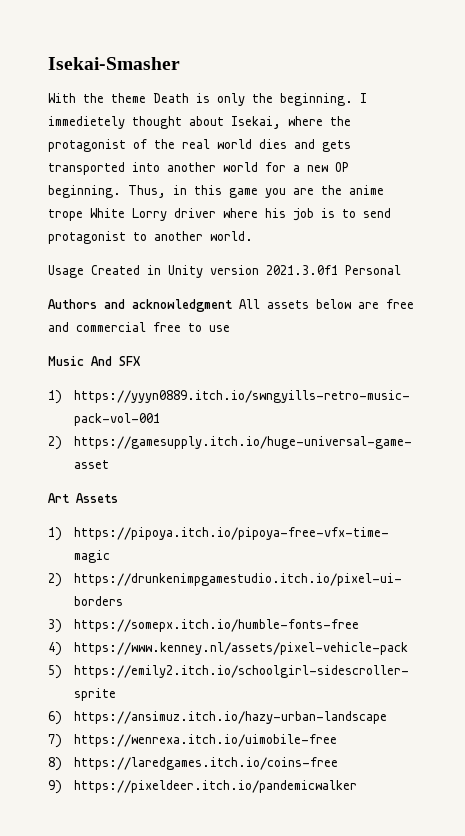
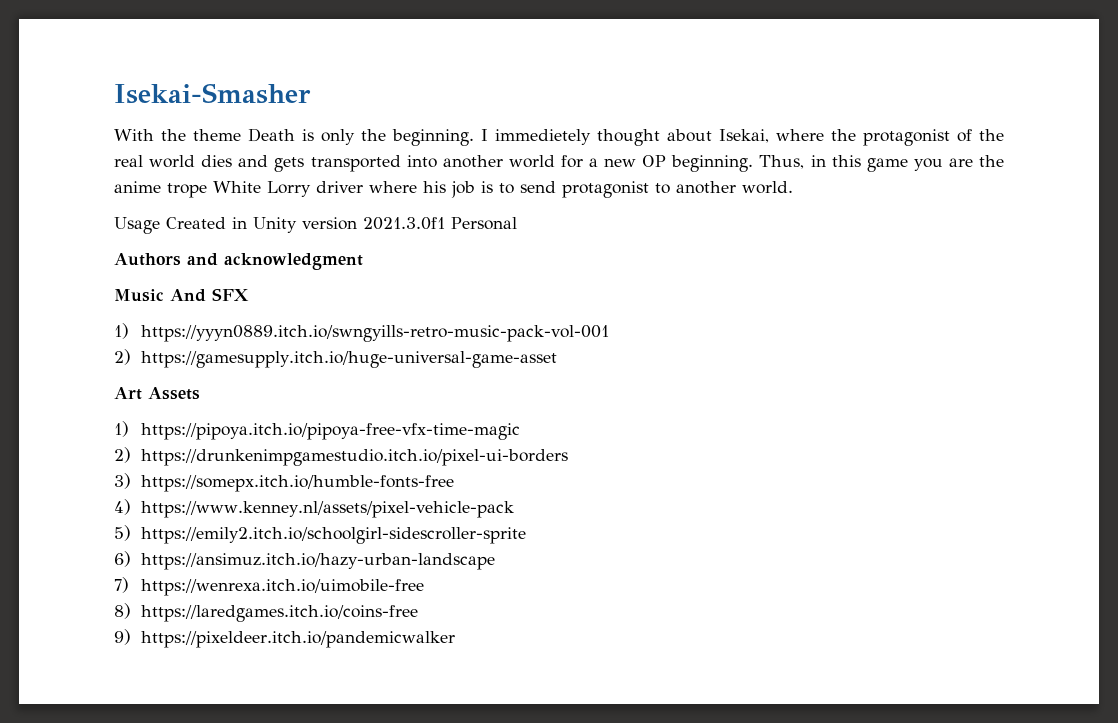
[239,299,414,309] [48,322,230,332] All assets below are free and commercial free to use -> (363, 261) none

